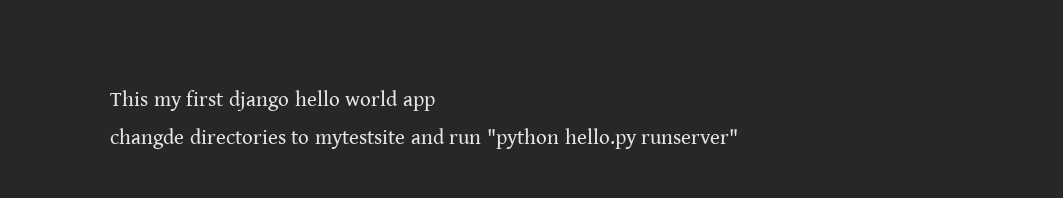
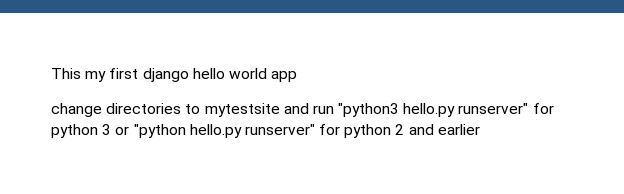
[110,128,184,149] changde -> [51,103,102,117] change
[487,128,739,149] "python hello.py runserver" -> [338,103,554,117] [51,124,480,138] "python3 hello.py runserver" for python 3 or "python hello.py runserver" for python 2 and earlier

